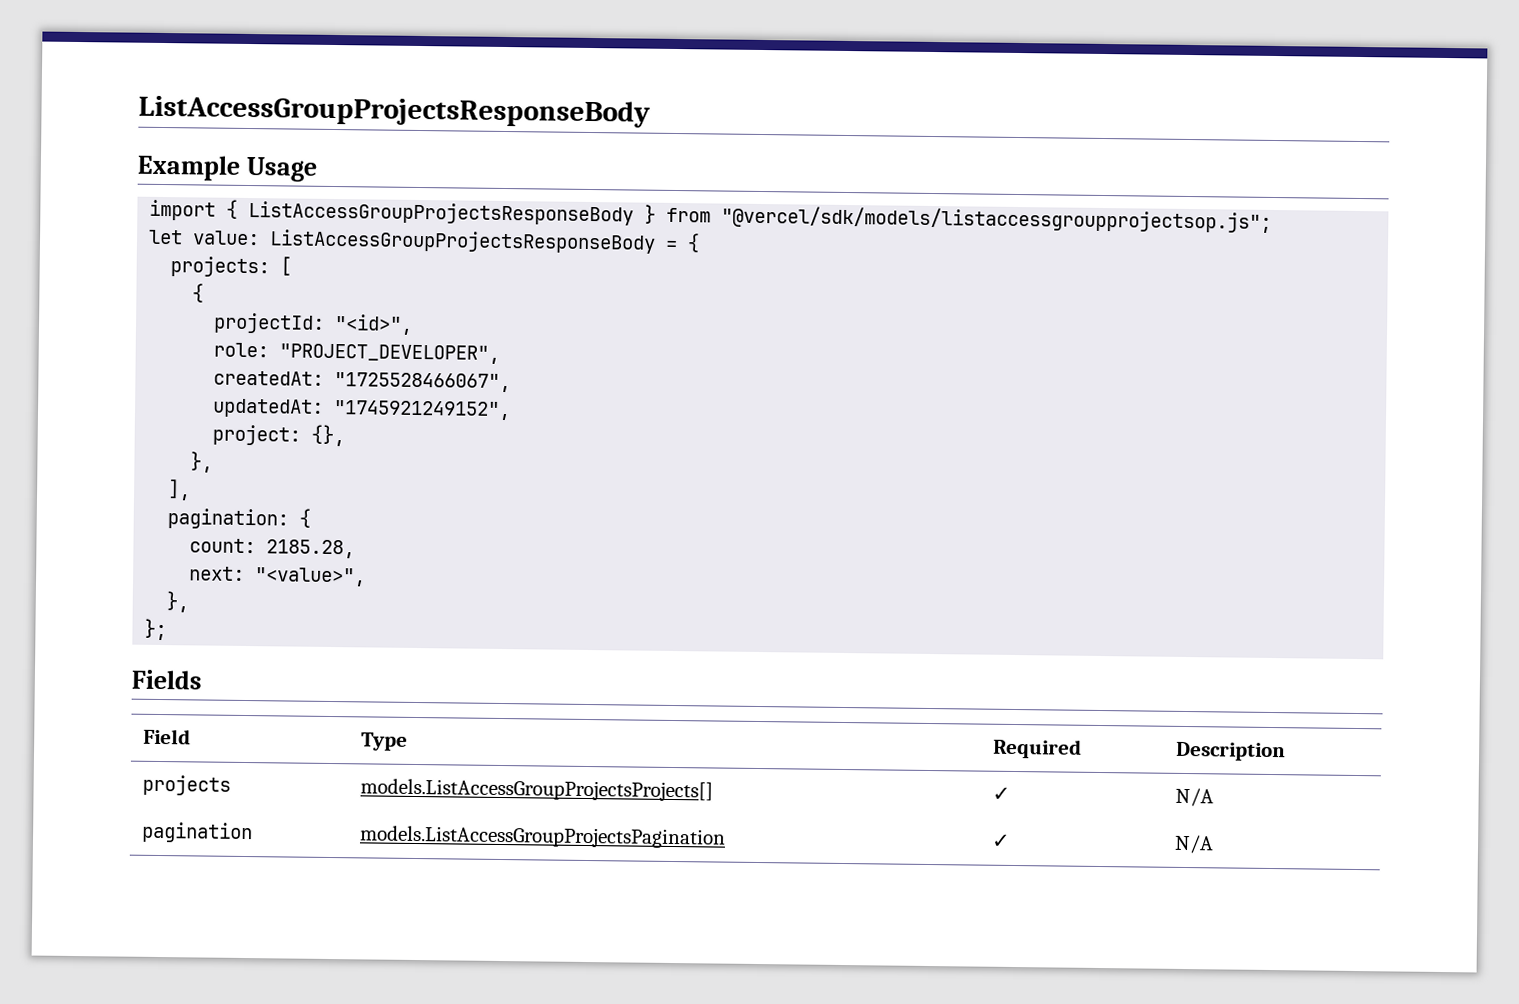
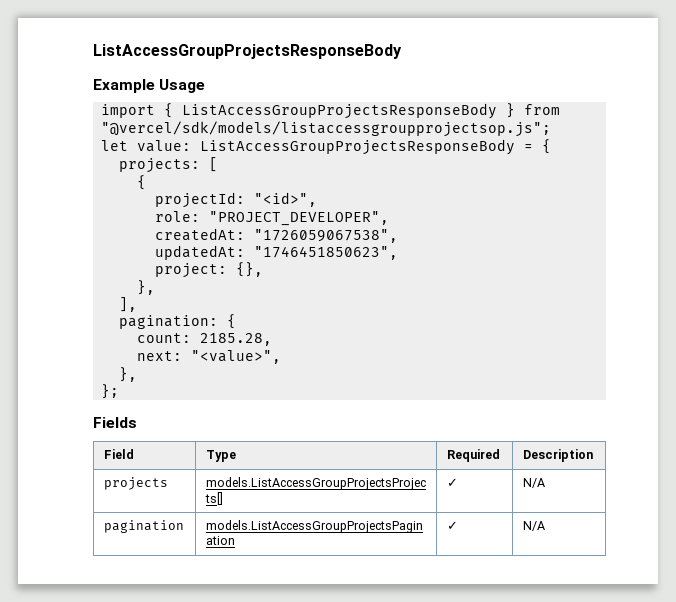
[334,372,512,393] "1725528466067", -> [254,229,399,243] "1726059067538",
[333,400,512,421] "1745921249152", -> [254,246,399,260] "1746451850623",

